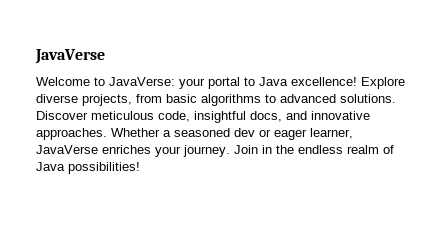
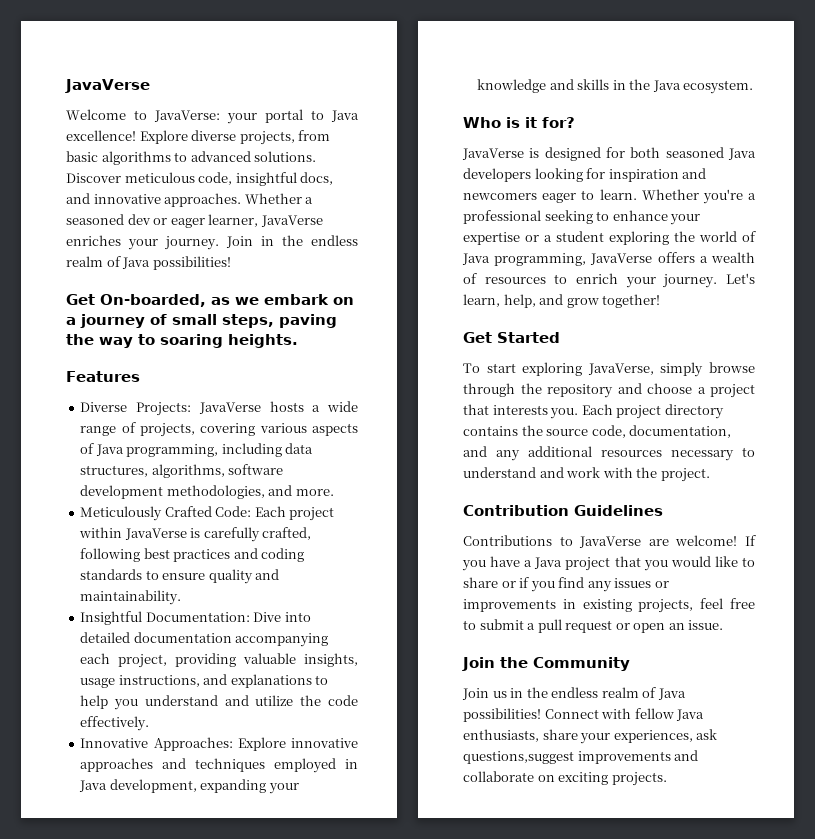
(140, 168) none -> [66,294,354,307] [66,314,337,328] [66,334,298,348] [66,371,140,382] [80,401,358,416] [80,422,358,437] [80,443,314,457] [80,464,284,478] [80,485,334,499] [80,506,335,521] [79,527,312,542] [80,548,305,562] [80,569,280,584] [80,590,182,605] [80,611,311,625] [80,632,329,647] [80,653,358,668] [80,674,329,688] [80,695,358,710] [80,716,150,731] [80,737,358,751] [80,758,358,773] [79,779,299,794] [477,79,754,94] [463,117,575,128] [462,147,756,161] [463,168,707,182] [463,189,756,204] [463,210,701,225] [463,231,756,245] [462,252,755,266] [463,273,755,288] [463,294,661,308] [463,332,560,343] [463,362,755,377] [463,383,755,398] [463,404,724,419] [463,425,732,438] [463,446,755,461] [463,467,710,482] [463,505,663,516] [463,535,756,548] [462,556,755,571] [463,577,669,592] [463,598,755,613] [463,619,724,633] [462,657,630,671] [462,687,686,700] [463,708,705,722] [463,729,718,744] [463,750,699,764] [463,771,667,786] // Get On-boarded, as we embark on a journey of small steps, paving the way to soaring heights. // Features // Diverse Projects: JavaVerse hosts a wide range of projects, covering various aspects of Java programming, including data structures, algorithms, software development methodologies, and more. // Meticulously Crafted Code: Each project within JavaVerse is carefully crafted, following best practices and coding standards to ensure quality and maintainability. // Insightful Documentation: Dive into detailed documentation accompanying each project, providing valuable insights, usage instructions, and explanations to help you understand and utilize the code effectively. // Innovative Approaches: Explore innovative approaches and techniques employed in Java development, expanding your knowledge and skills in the Java ecosystem. // Who is it for? // JavaVerse is designed for both seasoned Java developers looking for inspiration and newcomers eager to learn. Whether you're a professional seeking to enhance your expertise or a student exploring the world of Java programming, JavaVerse offers a wealth of resources to enrich your journey. Let's learn, help, and grow together! // Get Started // To start exploring JavaVerse, simply browse through the repository and choose a project that interests you. Each project directory contains the source code, documentation, and any additional resources necessary to understand and work with the project. // Contribution Guidelines // Contributions to JavaVerse are welcome! If you have a Java project that you would like to share or if you find any issues or improvements in existing projects, feel free to submit a pull request or open an issue. // Join the Community // Join us in the endless realm of Java possibilities! Connect with fellow Java enthusiasts, share your experiences, ask questions,suggest improvements and collaborate on exciting projects.

